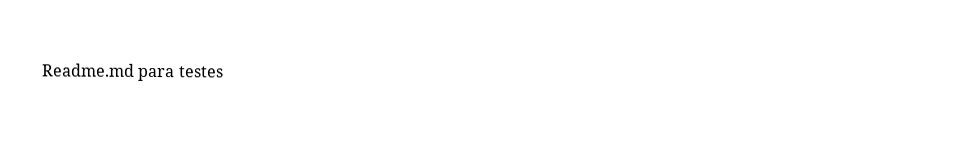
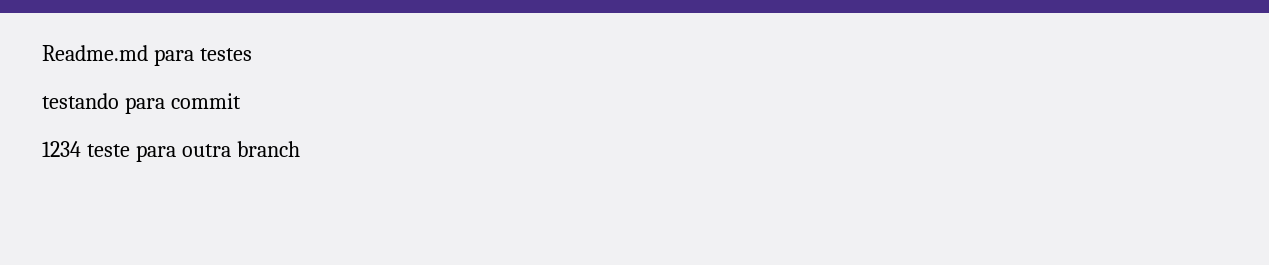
(224, 72) none -> [42,93,241,114] [42,141,300,162] // testando para commit // 1234 teste para outra branch

